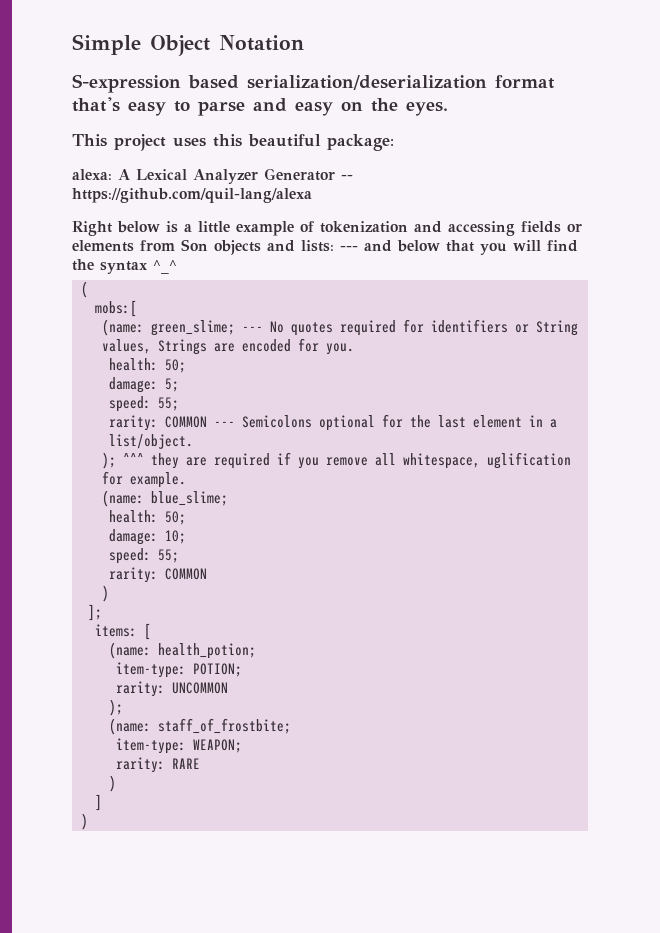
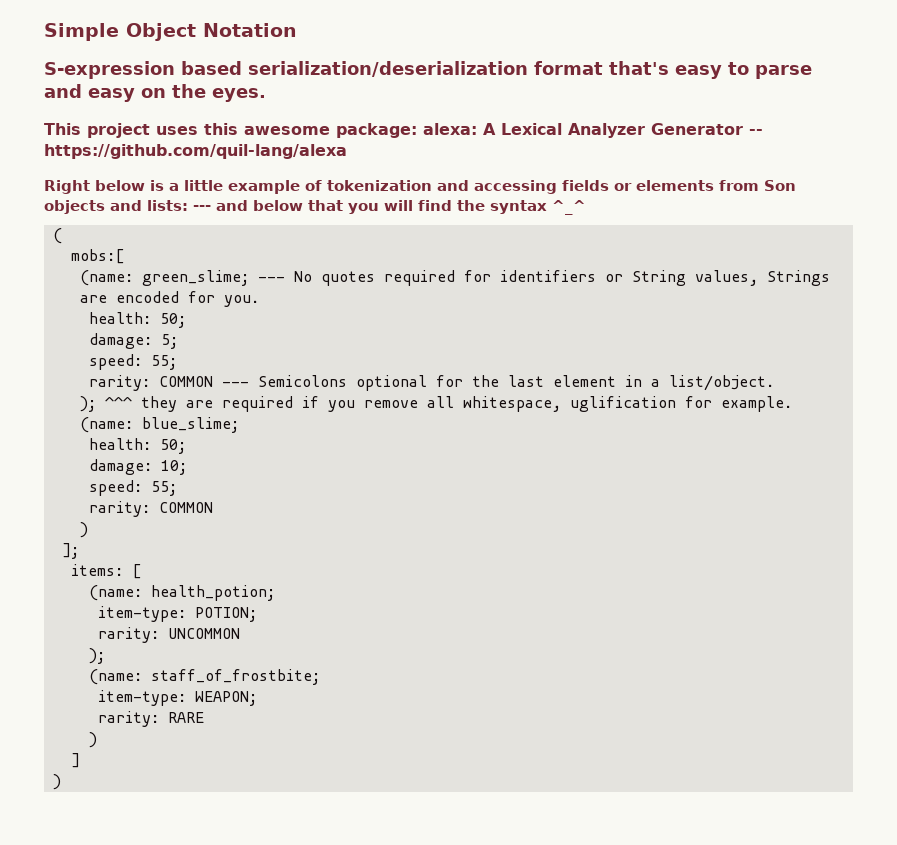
[248,134,321,147] beautiful -> [244,126,330,135] awesome
(394, 142) // -> (417, 130) none

